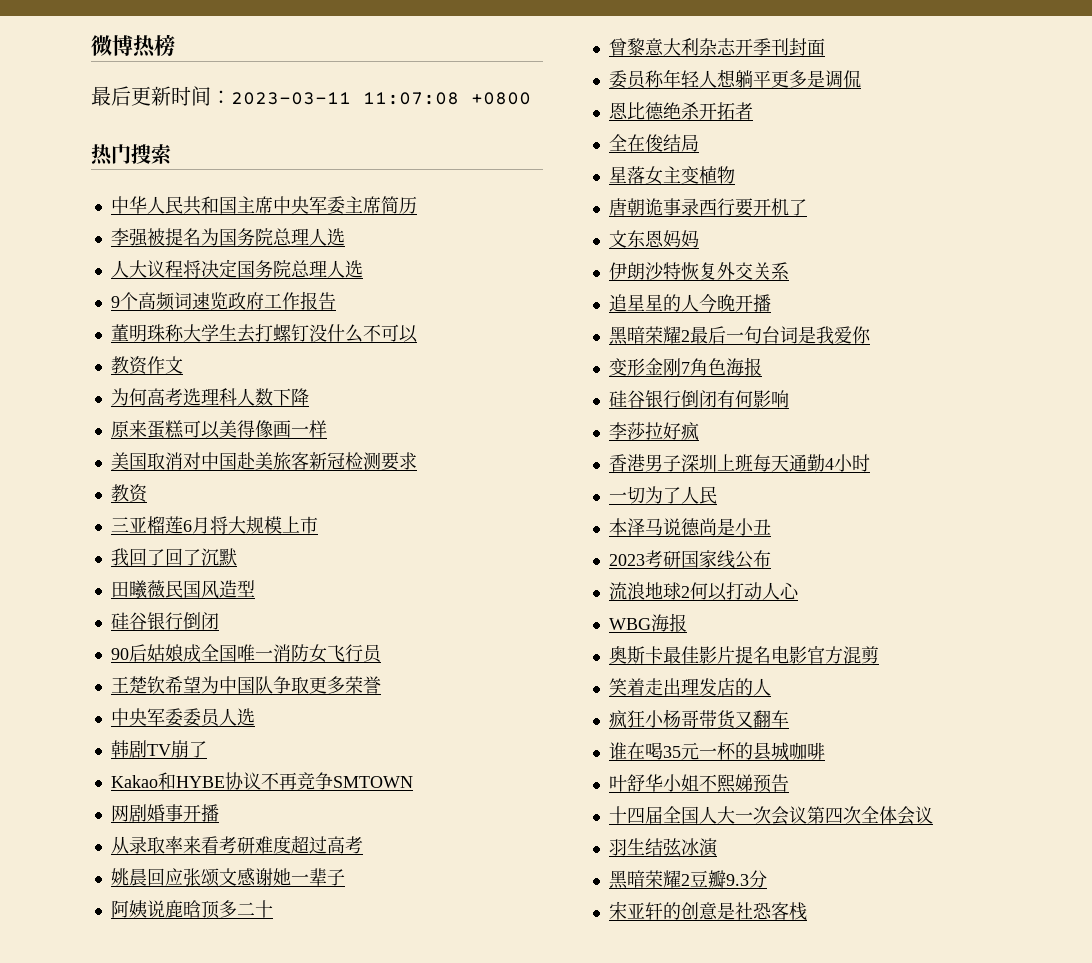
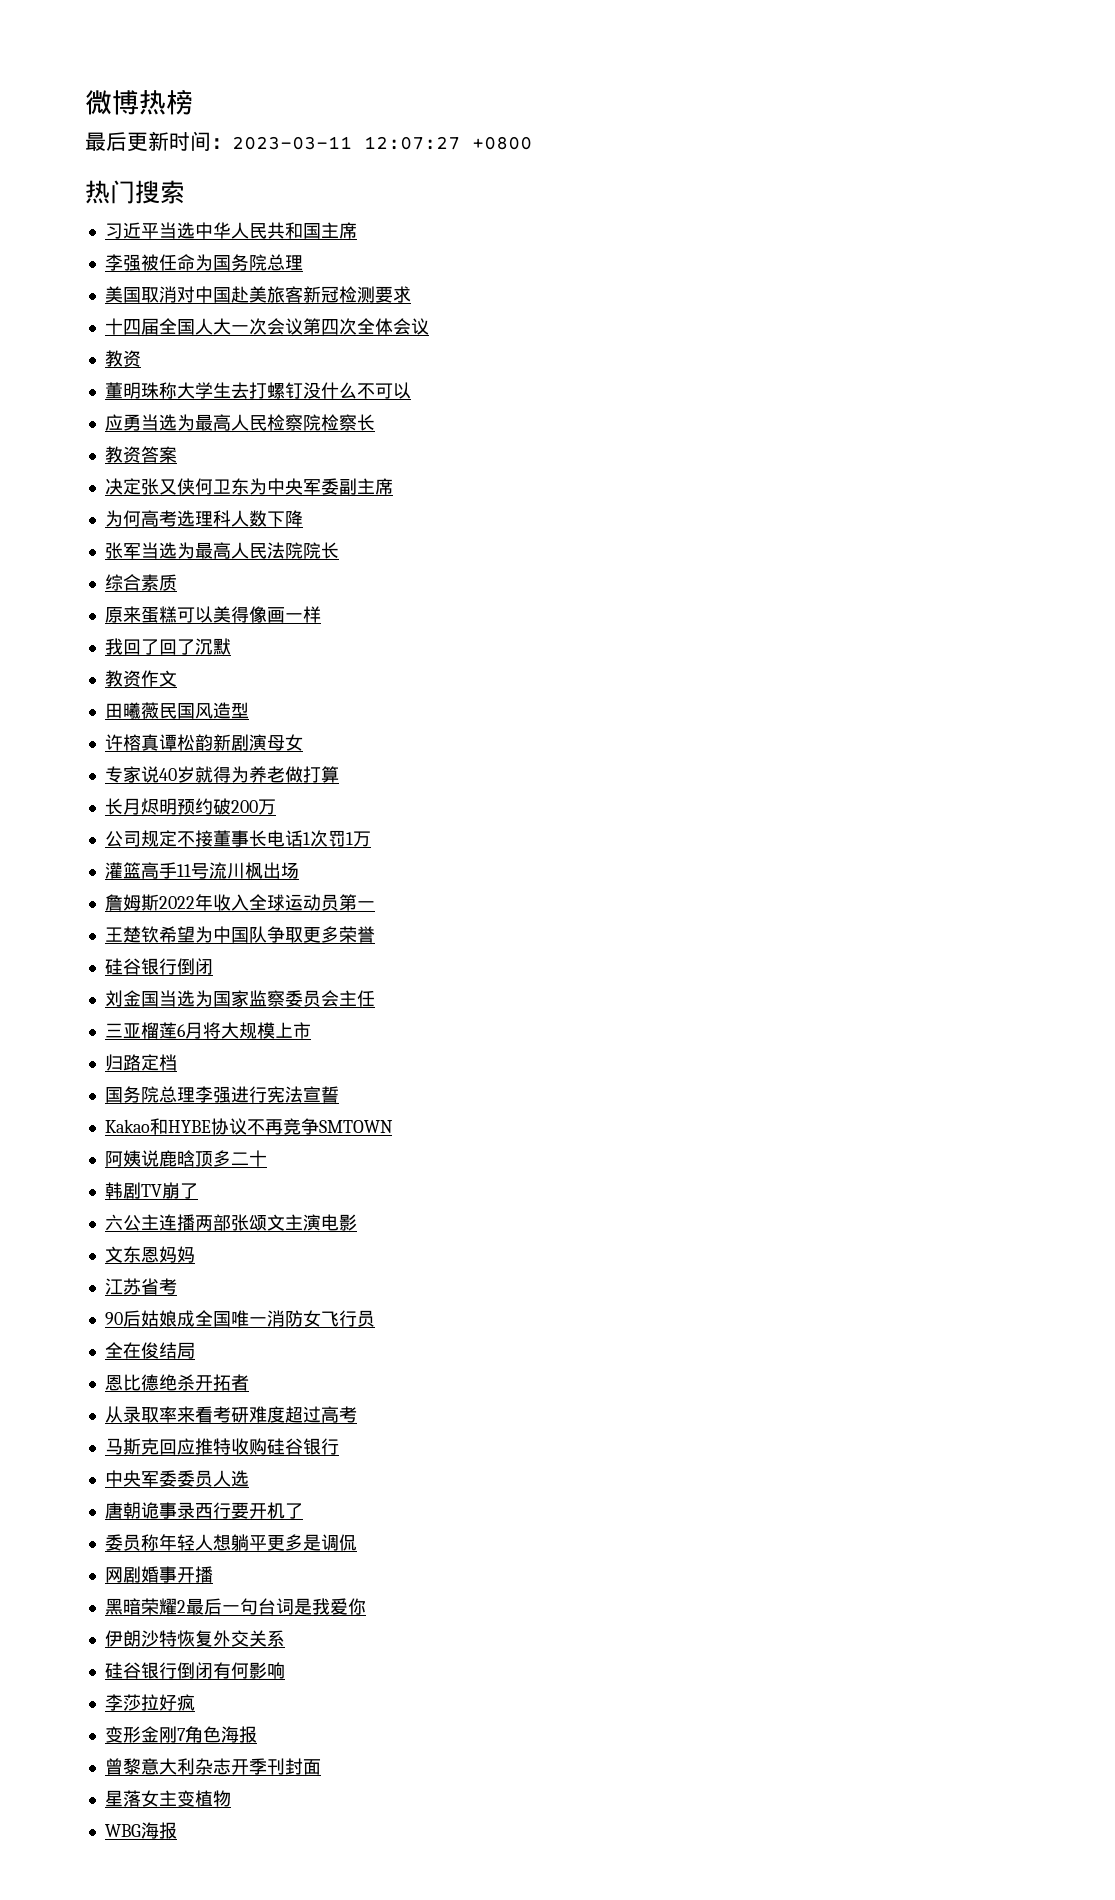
[363,92,459,105] 11:07:08 -> [364,136,460,150] 12:07:27
(171, 154) none -> [104,222,195,239] 习近平当选
[272,196,417,215] 中央军委主席简历 -> (357, 230) none
[164,228,201,246] 提名 -> [158,254,195,271] 任命
[308,228,345,246] [110,259,363,278] [110,291,336,311] [110,324,418,343] [110,356,183,375] [110,388,309,406] [110,420,327,439] 人选 // 人大议程将决定国务院总理人选 // 9个高频词速览政府工作报告 // 董明珠称大学生去打螺钉没什么不可以 // 教资作文 // 为何高考选理科人数下降 // 原来蛋糕可以美得像画一样 -> (303, 263) none
[110,484,148,503] [110,516,318,534] [110,548,237,566] [110,580,255,599] [110,612,219,630] [110,644,383,663] [110,676,381,694] [110,708,255,727] [110,740,207,758] [110,772,413,790] [110,804,219,822] [110,835,363,854] [110,868,345,887] [110,900,273,919] [608,38,825,56] [608,69,861,89] [608,102,753,120] [608,134,699,152] [608,166,735,185] [608,198,807,217] [608,230,699,248] [608,262,789,280] [608,294,771,313] [608,326,871,345] [608,357,762,376] [608,390,789,408] [608,422,699,441] [608,454,870,472] [608,486,717,504] [608,518,771,536] [608,550,771,569] [608,582,799,601] [608,613,687,632] [608,646,879,664] [608,677,771,696] [608,709,789,729] [608,742,825,761] [608,774,789,793] // 教资 // 三亚榴莲6月将大规模上市 // 我回了回了沉默 // 田曦薇民国风造型 // 硅谷银行倒闭 // 90后姑娘成全国唯一消防女飞行员 // 王楚钦希望为中国队争取更多荣誉 // 中央军委委员人选 // 韩剧TV崩了 // Kakao和HYBE协议不再竞争SMTOWN // 网剧婚事开播 // 从录取率来看考研难度超过高考 // 姚晨回应张颂文感谢她一辈子 // 阿姨说鹿晗顶多二十 // 曾黎意大利杂志开季刊封面 // 委员称年轻人想躺平更多是调侃 // 恩比德绝杀开拓者 // 全在俊结局 // 星落女主变植物 // 唐朝诡事录西行要开机了 // 文东恩妈妈 // 伊朗沙特恢复外交关系 // 追星星的人今晚开播 // 黑暗荣耀2最后一句台词是我爱你 // 变形金刚7角色海报 // 硅谷银行倒闭有何影响 // 李莎拉好疯 // 香港男子深圳上班每天通勤4小时 // 一切为了人民 // 本泽马说德尚是小丑 // 2023考研国家线公布 // 流浪地球2何以打动人心 // WBG海报 // 奥斯卡最佳影片提名电影官方混剪 // 笑着走出理发店的人 // 疯狂小杨哥带货又翻车 // 谁在喝35元一杯的县城咖啡 // 叶舒华小姐不熙娣预告 -> (411, 294) none
[608,838,719,857] [608,870,767,889] [608,901,807,921] 羽生结弦冰演 // 黑暗荣耀2豆瓣9.3分 // 宋亚轩的创意是社恐客栈 -> [104,350,141,367] [104,382,411,399] [104,414,375,431] [104,446,177,463] [104,478,393,495] [104,510,303,527] [104,542,339,559] [104,574,177,591] [104,606,321,623] [104,638,231,655] [104,670,177,687] [104,702,249,719] [104,734,303,751] [104,766,339,783] [104,798,276,815] [104,830,371,847] [104,862,299,879] [104,894,375,911] [104,926,375,943] [104,958,213,975] [104,990,375,1007] [104,1022,311,1039] [104,1054,177,1071] [104,1086,339,1103] [104,1118,393,1135] [104,1150,267,1167] [104,1182,198,1199] [104,1214,357,1231] [104,1246,195,1263] [104,1278,177,1295] [104,1310,375,1327] [104,1342,195,1359] [104,1374,249,1391] [104,1406,357,1423] [104,1438,339,1455] [104,1470,249,1487] [104,1502,303,1519] [104,1534,357,1551] [104,1566,213,1583] [104,1598,366,1615] [104,1630,285,1647] [104,1662,285,1679] [104,1694,195,1711] [104,1726,257,1743] [104,1758,321,1775] [104,1790,231,1807] [104,1822,177,1839] 教资 // 董明珠称大学生去打螺钉没什么不可以 // 应勇当选为最高人民检察院检察长 // 教资答案 // 决定张又侠何卫东为中央军委副主席 // 为何高考选理科人数下降 // 张军当选为最高人民法院院长 // 综合素质 // 原来蛋糕可以美得像画一样 // 我回了回了沉默 // 教资作文 // 田曦薇民国风造型 // 许榕真谭松韵新剧演母女 // 专家说40岁就得为养老做打算 // 长月烬明预约破200万 // 公司规定不接董事长电话1次罚1万 // 灌篮高手11号流川枫出场 // 詹姆斯2022年收入全球运动员第一 // 王楚钦希望为中国队争取更多荣誉 // 硅谷银行倒闭 // 刘金国当选为国家监察委员会主任 // 三亚榴莲6月将大规模上市 // 归路定档 // 国务院总理李强进行宪法宣誓 // Kakao和HYBE协议不再竞争SMTOWN // 阿姨说鹿晗顶多二十 // 韩剧TV崩了 // 六公主连播两部张颂文主演电影 // 文东恩妈妈 // 江苏省考 // 90后姑娘成全国唯一消防女飞行员 // 全在俊结局 // 恩比德绝杀开拓者 // 从录取率来看考研难度超过高考 // 马斯克回应推特收购硅谷银行 // 中央军委委员人选 // 唐朝诡事录西行要开机了 // 委员称年轻人想躺平更多是调侃 // 网剧婚事开播 // 黑暗荣耀2最后一句台词是我爱你 // 伊朗沙特恢复外交关系 // 硅谷银行倒闭有何影响 // 李莎拉好疯 // 变形金刚7角色海报 // 曾黎意大利杂志开季刊封面 // 星落女主变植物 // WBG海报

